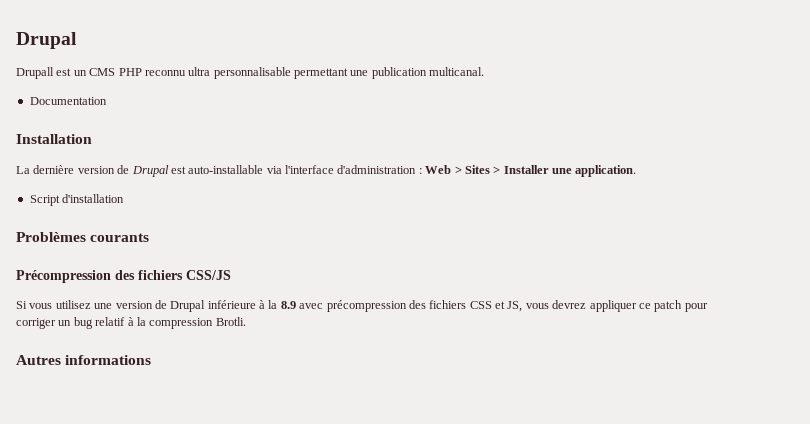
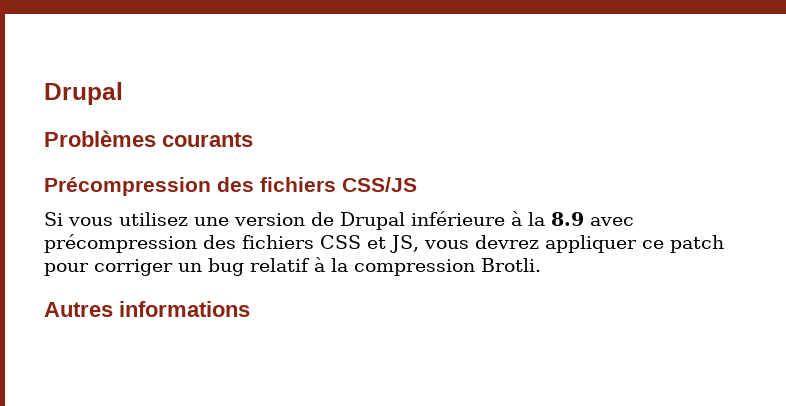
[16,32,77,49] [16,67,485,79] [29,97,107,105] [16,134,92,144] [16,165,637,177] [29,194,125,206] Drupal // Drupall est un CMS PHP reconnu ultra personnalisable permettant une publication multicanal. // Documentation // Installation // La dernière version de Drupal est auto-installable via l'interface d'administration : Web > Sites > Installer une application. // Script d'installation -> [44,82,123,105] Drupal

